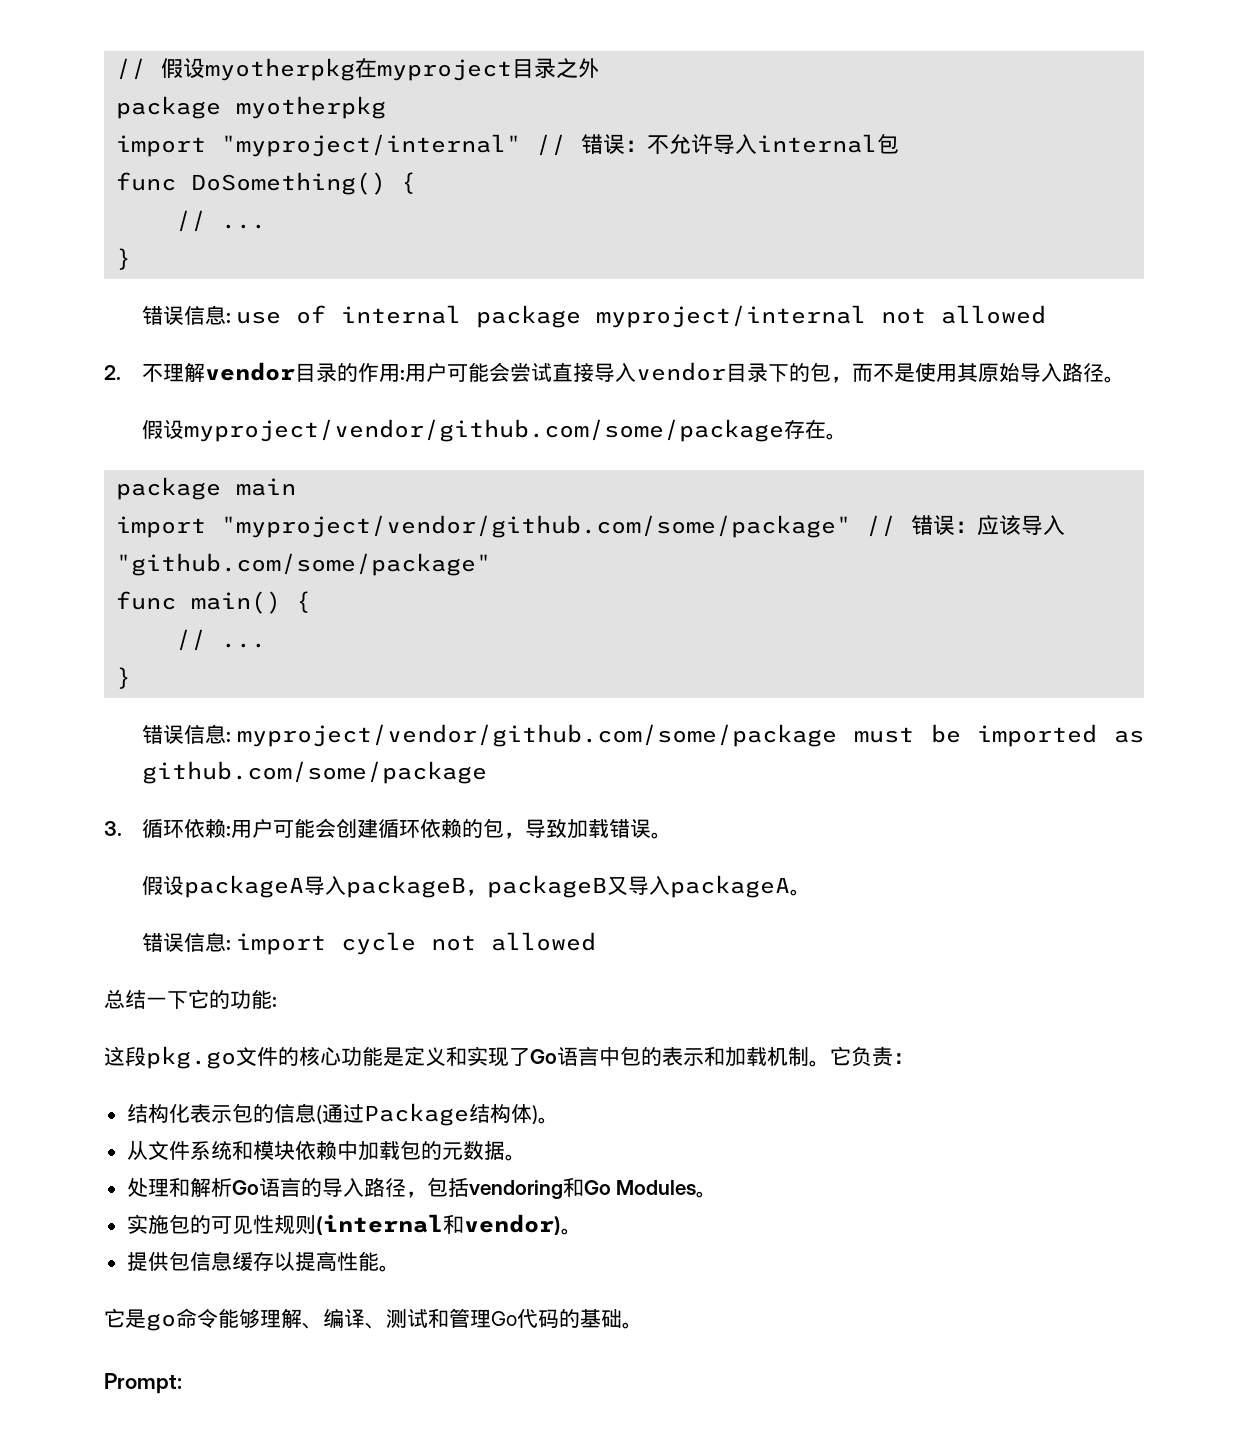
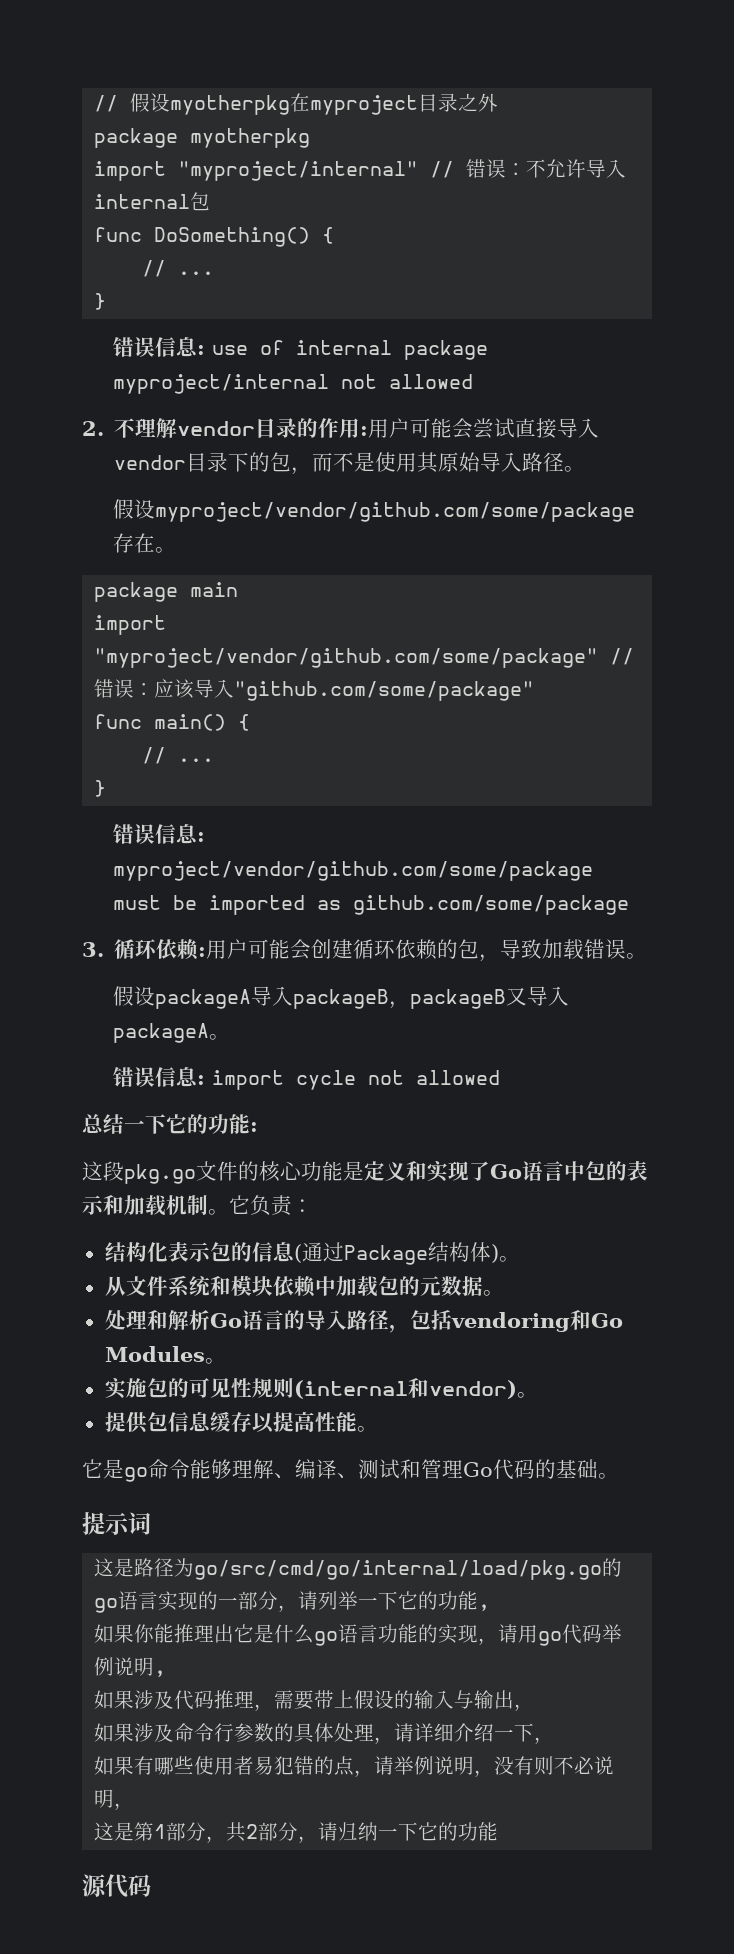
[104,1373,182,1394] Prompt: -> [82,1512,151,1535] [94,1558,623,1580] [94,1591,491,1613] [94,1624,623,1646] [94,1657,167,1677] [94,1690,535,1711] [94,1723,555,1744] [94,1756,615,1777] [94,1789,135,1810] [94,1822,499,1843] [82,1874,151,1898] 提示词 // 这是路径为go/src/cmd/go/internal/load/pkg.go的go语言实现的一部分，请列举一下它的功能, // 如果你能推理出它是什么go语言功能的实现，请用go代码举例说明, // 如果涉及代码推理，需要带上假设的输入与输出， // 如果涉及命令行参数的具体处理，请详细介绍一下， // 如果有哪些使用者易犯错的点，请举例说明，没有则不必说明， // 这是第1部分，共2部分，请归纳一下它的功能 // 源代码

